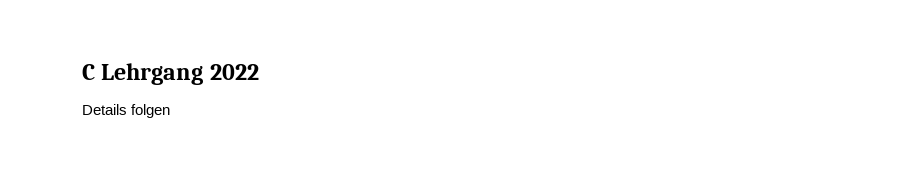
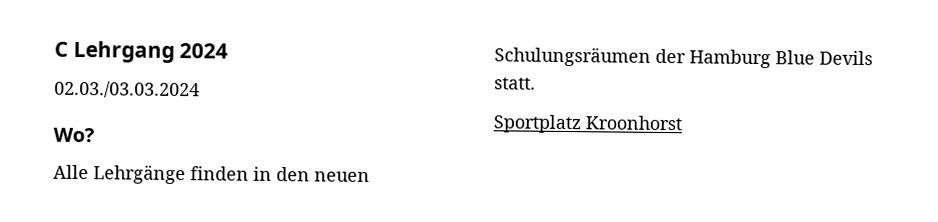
[209,64,259,80] [82,104,171,118] 2022 // Details folgen -> [179,43,229,59] [54,80,200,99] [53,127,95,143] [53,164,370,185] [494,46,873,69] [494,77,536,90] [493,114,682,134] 2024 // 02.03./03.03.2024 // Wo? // Alle Lehrgänge finden in den neuen Schulungsräumen der Hamburg Blue Devils statt. // Sportplatz Kroonhorst

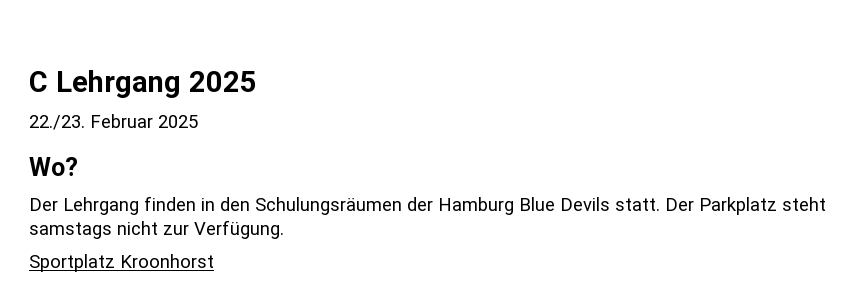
[179,43,229,59] [54,80,200,99] 2024 // 02.03./03.03.2024 -> [188,71,257,92] [29,114,198,130] 2025 // 22./23. Februar 2025
[53,164,186,185] Alle Lehrgänge -> [29,197,139,215] Der Lehrgang
[314,171,370,182] neuen -> (250, 204) none
(536, 83) none -> [665,197,826,215] [29,220,284,239] Der Parkplatz steht samstags nicht zur Verfügung.

